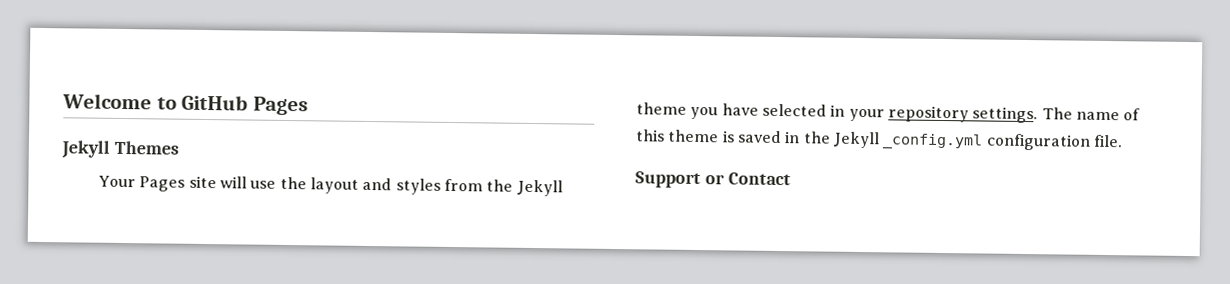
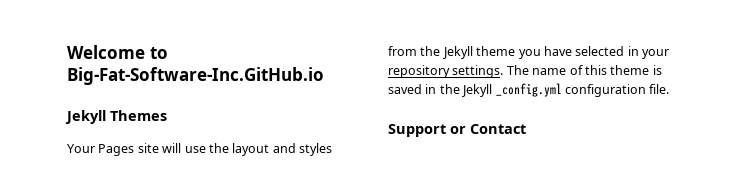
[181,94,308,116] GitHub Pages -> [67,67,324,85] Big-Fat-Software-Inc.GitHub.io

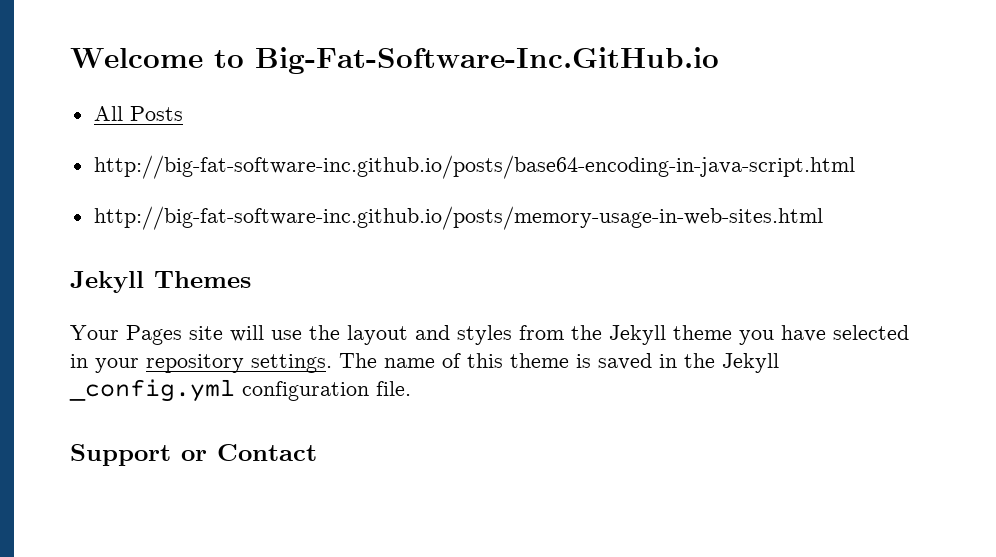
(324, 76) none -> [93,106,183,121] [93,155,855,179] [93,206,823,230] // All Posts // http://big-fat-software-inc.github.io/posts/base64-encoding-in-java-script.html // http://big-fat-software-inc.github.io/posts/memory-usage-in-web-sites.html

